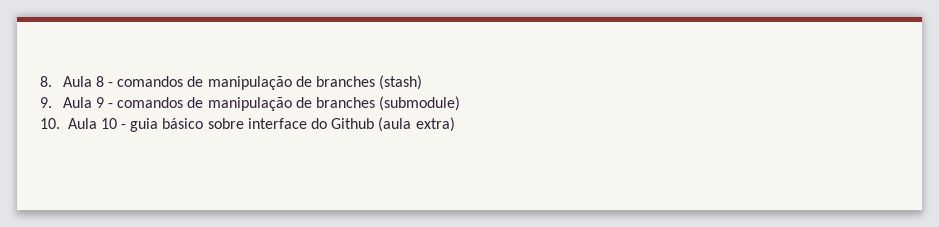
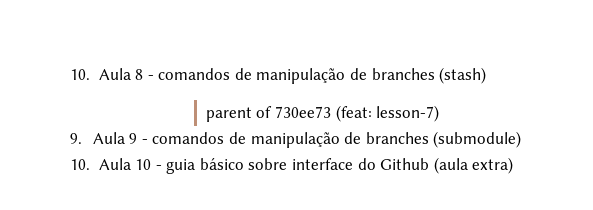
[40,76,52,87] 8. -> [70,69,90,80] 10.
(423, 82) none -> [205,105,440,122] // parent of 730ee73 (feat: lesson-7)

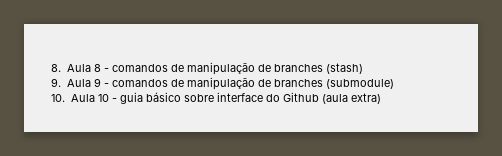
[70,69,90,80] 10. -> [51,64,61,72] 8.
[205,105,440,122] // parent of 730ee73 (feat: lesson-7) -> (363, 68) none

